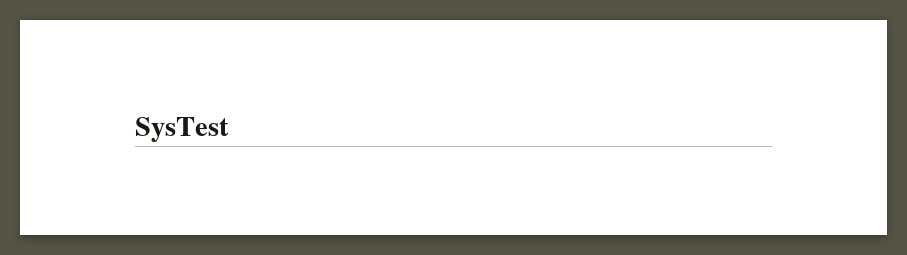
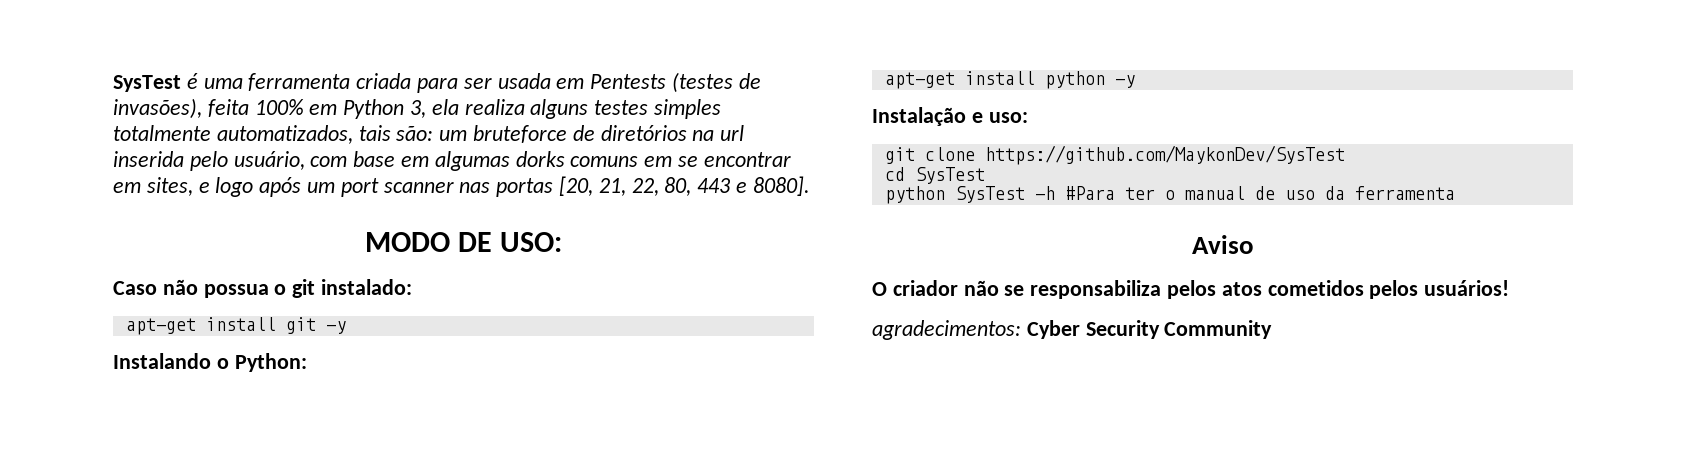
[135,117,229,142] SysTest -> [113,72,761,93] [113,98,722,119] [113,125,745,144] [113,151,791,171] [113,176,810,197] [364,232,563,252] [113,279,413,298] [125,317,346,335] [113,353,307,372] [884,71,1135,89] [872,107,1028,126] [884,145,1345,165] [884,167,985,184] [884,186,1455,204] [1191,235,1254,254] [872,280,1510,299] [872,320,1273,340] SysTest é uma ferramenta criada para ser usada em Pentests (testes de invasões), feita 100% em Python 3, ela realiza alguns testes simples totalmente automatizados, tais são: um bruteforce de diretórios na url inserida pelo usuário, com base em algumas dorks comuns em se encontrar em sites, e logo após um port scanner nas portas [20, 21, 22, 80, 443 e 8080]. // MODO DE USO: // Caso não possua o git instalado: // apt-get install git -y // Instalando o Python: // apt-get install python -y // Instalação e uso: // git clone https://github.com/MaykonDev/SysTest // cd SysTest // python SysTest -h #Para ter o manual de uso da ferramenta // Aviso // O criador não se responsabiliza pelos atos cometidos pelos usuários! // agradecimentos: Cyber Security Community

